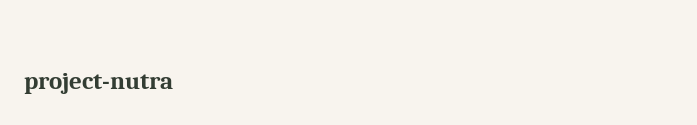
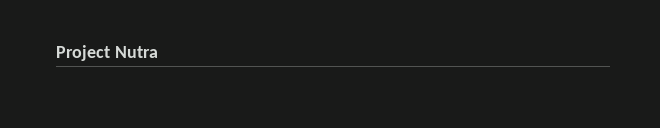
[24,73,173,94] project-nutra -> [56,45,158,61] Project Nutra

